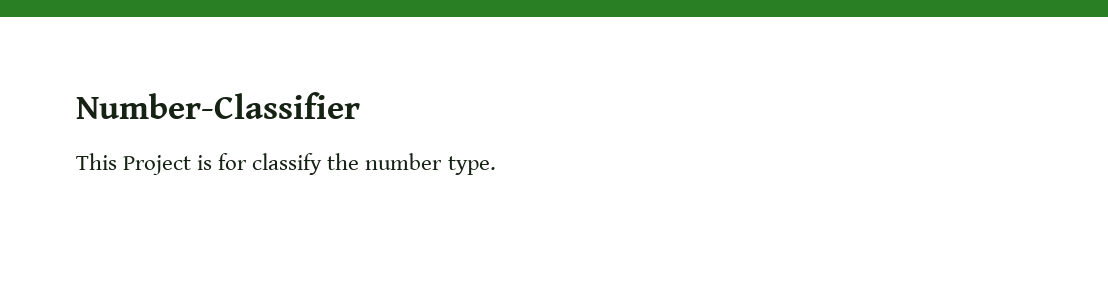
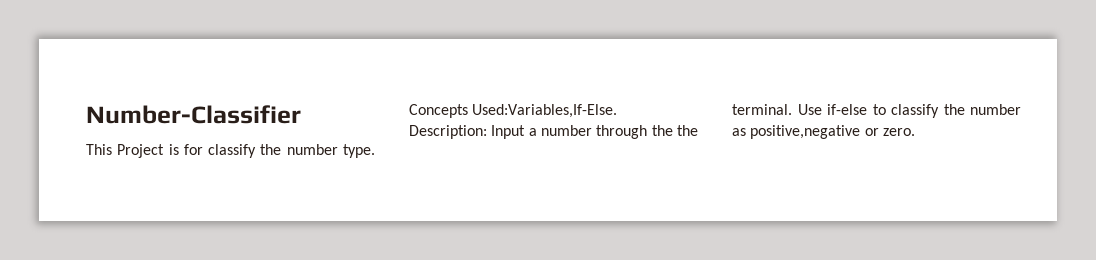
(496, 165) none -> [409,104,618,118] [409,125,698,139] [732,104,1021,118] [732,125,915,139] Concepts Used:Variables,If-Else. Description: Input a number through the the terminal. Use if-else to classify the number as positive,negative or zero.

